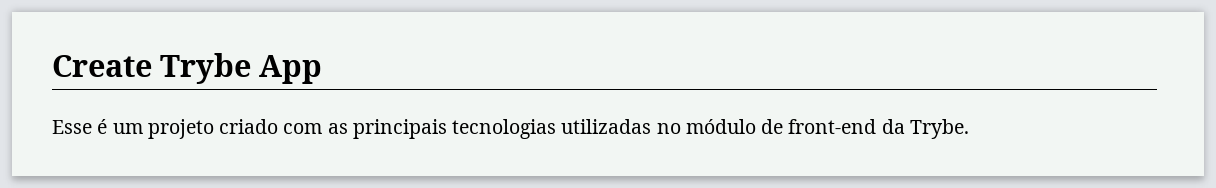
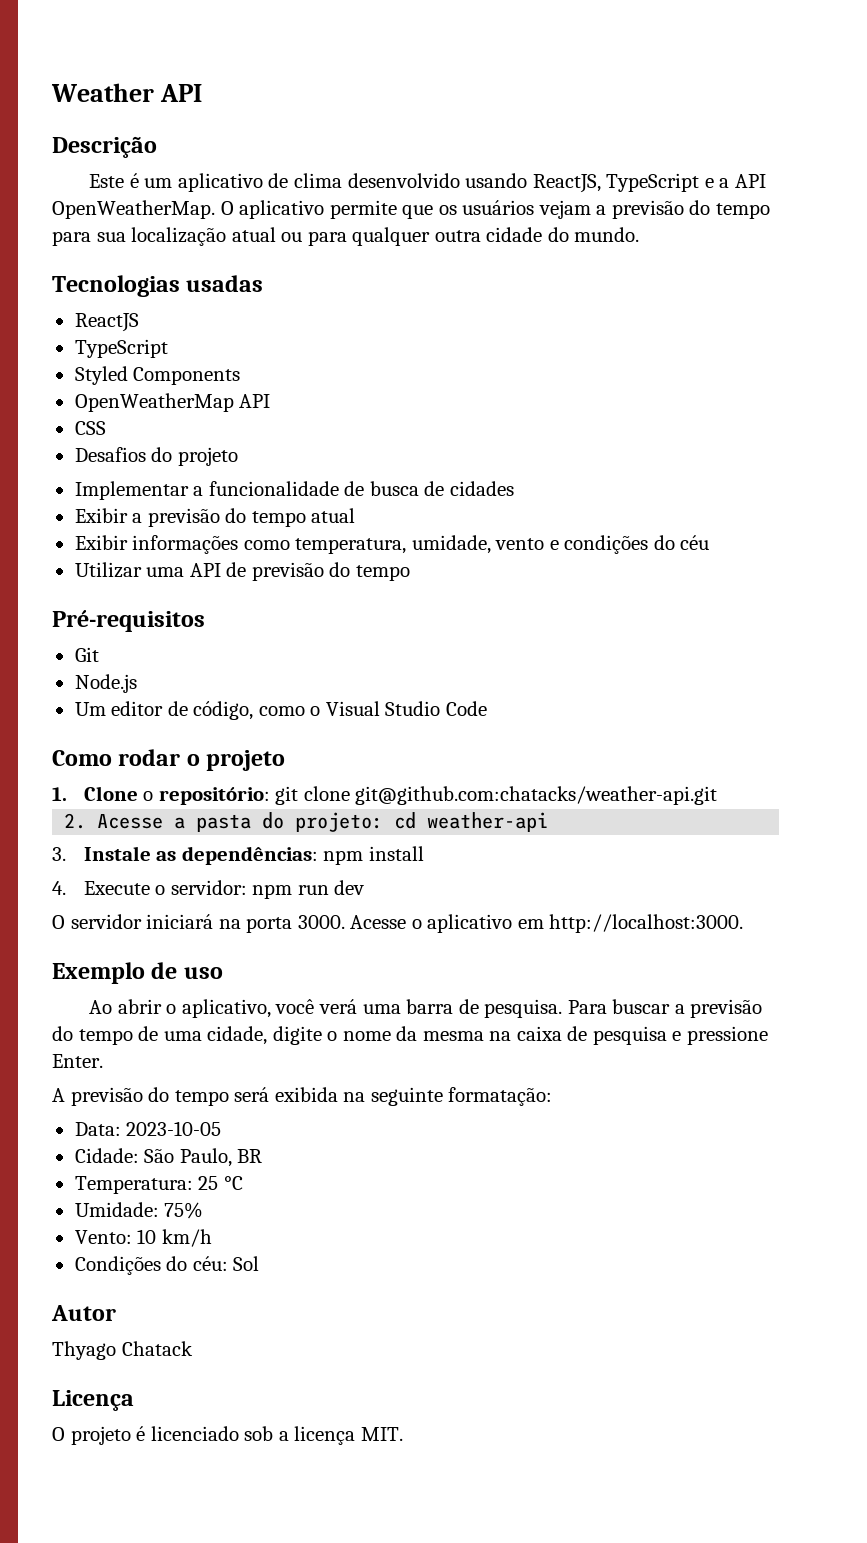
[52,53,323,84] [52,119,969,139] Create Trybe App // Esse é um projeto criado com as principais tecnologias utilizadas no módulo de front-end da Trybe. -> [51,83,203,102] [52,136,157,158] [89,173,766,193] [52,200,770,219] [52,227,640,246] [52,275,264,297] [74,313,139,332] [74,339,168,358] [74,366,241,385] [74,393,271,412] [74,421,106,435] [74,447,238,466] [74,481,514,500] [74,508,356,527] [74,535,710,554] [74,562,410,581] [52,610,205,632] [74,647,99,662] [74,674,137,693] [74,701,487,720] [52,749,286,771] [52,786,718,805] [64,812,548,832] [52,846,424,865] [52,880,365,899] [52,914,744,933] [52,962,223,984] [89,999,763,1018] [52,1026,769,1045] [52,1054,103,1068] [52,1087,553,1106] [74,1121,222,1136] [74,1148,263,1167] [74,1176,243,1194] [74,1202,204,1219] [74,1229,212,1247] [74,1256,260,1275] [51,1305,116,1321] [52,1341,193,1360] [52,1390,134,1411] [52,1426,403,1445] Weather API // Descrição // Este é um aplicativo de clima desenvolvido usando ReactJS, TypeScript e a API OpenWeatherMap. O aplicativo permite que os usuários vejam a previsão do tempo para sua localização atual ou para qualquer outra cidade do mundo. // Tecnologias usadas // ReactJS // TypeScript // Styled Components // OpenWeatherMap API // CSS // Desafios do projeto // Implementar a funcionalidade de busca de cidades // Exibir a previsão do tempo atual // Exibir informações como temperatura, umidade, vento e condições do céu // Utilizar uma API de previsão do tempo // Pré-requisitos // Git // Node.js // Um editor de código, como o Visual Studio Code // Como rodar o projeto // 1. Clone o repositório: git clone git@github.com:chatacks/weather-api.git // 2. Acesse a pasta do projeto: cd weather-api // 3. Instale as dependências: npm install // 4. Execute o servidor: npm run dev // O servidor iniciará na porta 3000. Acesse o aplicativo em http://localhost:3000. // Exemplo de uso // Ao abrir o aplicativo, você verá uma barra de pesquisa. Para buscar a previsão do tempo de uma cidade, digite o nome da mesma na caixa de pesquisa e pressione Enter. // A previsão do tempo será exibida na seguinte formatação: // Data: 2023-10-05 // Cidade: São Paulo, BR // Temperatura: 25 °C // Umidade: 75% // Vento: 10 km/h // Condições do céu: Sol // Autor // Thyago Chatack // Licença // O projeto é licenciado sob a licença MIT.

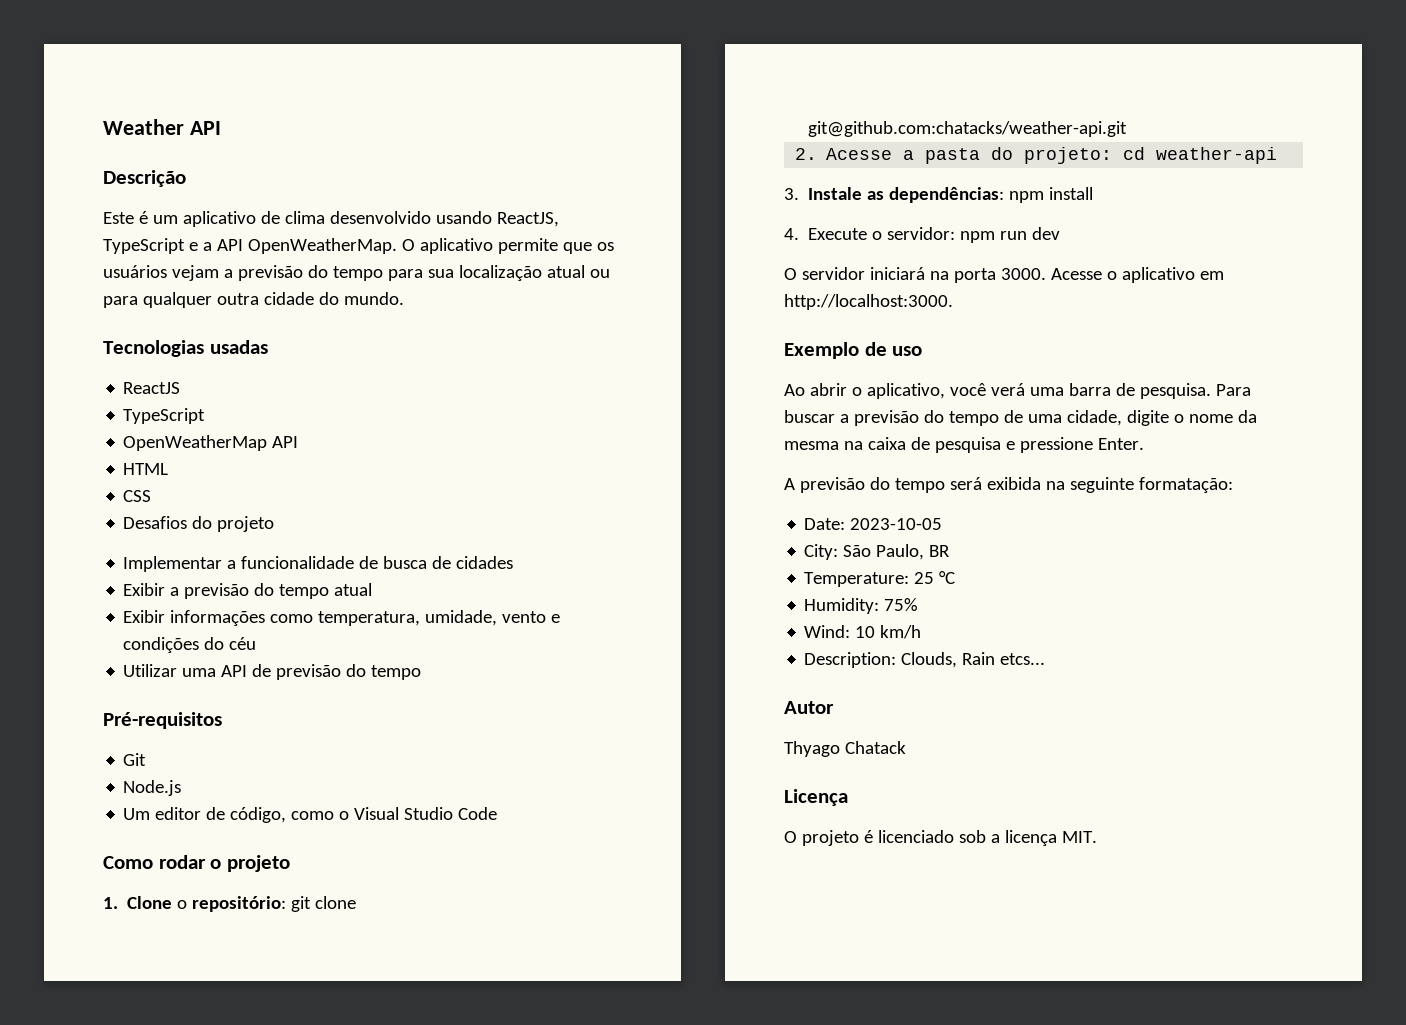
[74,366,241,385] // Styled Components -> (206, 416) none
(271, 401) none -> [123,463,169,475] // HTML
[74,1122,121,1136] Data: -> [804,518,846,530] Date:
[74,1148,139,1163] Cidade: -> [804,544,839,560] City:
[74,1176,193,1194] Temperatura: -> [804,572,910,587] Temperature:
[74,1202,159,1217] Umidade: -> [804,598,880,614] Humidity:
[74,1230,132,1244] Vento: -> [804,625,851,638] Wind:
[74,1256,260,1275] Condições do céu: Sol -> [804,652,1046,668] Description: Clouds, Rain etcs...

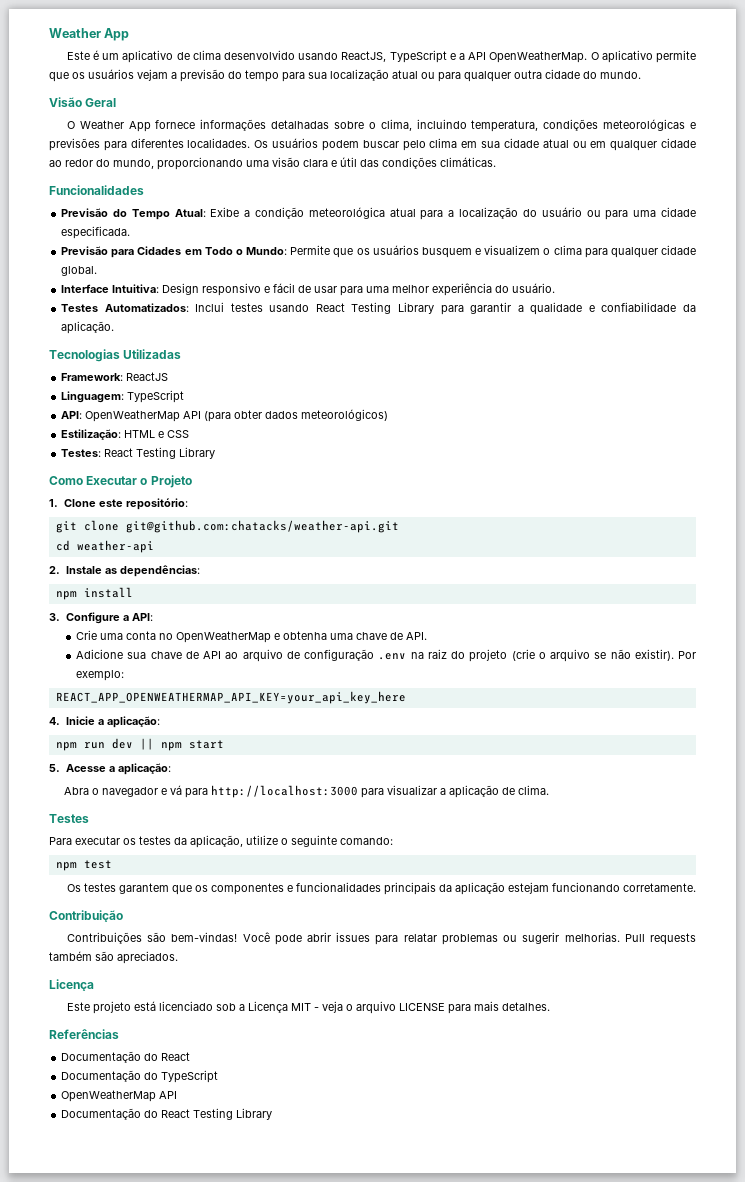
[103,119,221,135] [103,170,186,187] Weather API // Descrição -> [49,28,130,41] Weather App
(404, 298) none -> [49,97,117,107] [66,119,696,132] [49,138,696,151] [49,157,496,170] [49,185,144,195] [61,207,697,220] [61,226,131,239] [61,245,696,258] [61,266,98,276] [61,283,556,296] [61,302,696,315] [61,321,115,334] // Visão Geral // O Weather App fornece informações detalhadas sobre o clima, incluindo temperatura, condições meteorológicas e previsões para diferentes localidades. Os usuários podem buscar pelo clima em sua cidade atual ou em qualquer cidade ao redor do mundo, proporcionando uma visão clara e útil das condições climáticas. // Funcionalidades // Previsão do Tempo Atual: Exibe a condição meteorológica atual para a localização do usuário ou para uma cidade especificada. // Previsão para Cidades em Todo o Mundo: Permite que os usuários busquem e visualizem o clima para qualquer cidade global. // Interface Intuitiva: Design responsivo e fácil de usar para uma melhor experiência do usuário. // Testes Automatizados: Inclui testes usando React Testing Library para garantir a qualidade e confiabilidade da aplicação.
[209,340,268,354] usadas // -> [123,349,182,359] [61,373,124,381] Utilizadas // Framework:
[123,408,206,424] [123,435,299,451] TypeScript // OpenWeatherMap API // -> [61,390,185,403] [61,409,389,422] [61,429,122,440] Linguagem: TypeScript // API: OpenWeatherMap API (para obter dados meteorológicos) // Estilização:
(169, 469) // -> [158,431,165,438] e
[123,516,275,532] [123,556,514,572] [123,583,373,599] [123,610,561,626] [123,637,257,653] [123,664,422,680] [103,712,222,729] [123,753,147,766] [123,780,182,796] [123,807,498,823] [103,855,290,872] Desafios do projeto // Implementar a funcionalidade de busca de cidades // Exibir a previsão do tempo atual // Exibir informações como temperatura, umidade, vento e condições do céu // Utilizar uma API de previsão do tempo // Pré-requisitos // Git // Node.js // Um editor de código, como o Visual Studio Code // Como rodar o projeto -> [61,447,216,459] [49,475,192,488] Testes: React Testing Library // Como Executar o Projeto
[177,900,188,909] o -> [99,499,124,507] este
(287, 904) none -> (189, 504) //
[795,147,1113,164] 2. Acesse a pasta do projeto: -> (399, 526) none
[784,188,799,200] 3. -> [49,566,60,574] 2.
(1005, 195) none -> (200, 571) //
[784,227,1061,243] [784,267,1224,283] [784,294,953,310] [784,342,923,359] [784,383,1251,399] [784,410,1257,426] [784,437,1144,453] [784,477,1233,493] [804,518,943,530] [804,544,951,560] [804,571,956,587] [804,598,919,614] [804,625,922,639] [804,652,1046,668] [784,701,834,714] [784,741,906,757] [784,789,848,806] [784,830,1097,846] 4. Execute o servidor: npm run dev // O servidor iniciará na porta 3000. Acesse o aplicativo em http://localhost:3000. // Exemplo de uso // Ao abrir o aplicativo, você verá uma barra de pesquisa. Para buscar a previsão do tempo de uma cidade, digite o nome da mesma na caixa de pesquisa e pressione Enter. // A previsão do tempo será exibida na seguinte formatação: // Date: 2023-10-05 // City: São Paulo, BR // Temperature: 25 °C // Humidity: 75% // Wind: 10 km/h // Description: Clouds, Rain etcs... // Autor // Thyago Chatack // Licença // O projeto é licenciado sob a licença MIT. -> [49,612,153,624] [76,630,428,643] [76,649,696,662] [76,670,125,681] [55,691,406,704] [49,716,160,728] [55,738,224,751] [49,763,171,775] [64,785,550,798] [49,814,89,823] [49,835,393,848] [55,860,112,871] [66,882,696,895] [49,910,123,922] [66,932,696,945] [49,951,178,964] [49,979,94,991] [66,1001,550,1014] [49,1029,119,1039] [61,1051,191,1063] [61,1070,219,1083] [61,1090,178,1102] [61,1108,273,1120] 3. Configure a API: // Crie uma conta no OpenWeatherMap e obtenha uma chave de API. // Adicione sua chave de API ao arquivo de configuração .env na raiz do projeto (crie o arquivo se não existir). Por exemplo: // REACT_APP_OPENWEATHERMAP_API_KEY=your_api_key_here // 4. Inicie a aplicação: // npm run dev || npm start // 5. Acesse a aplicação: // Abra o navegador e vá para http://localhost:3000 para visualizar a aplicação de clima. // Testes // Para executar os testes da aplicação, utilize o seguinte comando: // npm test // Os testes garantem que os componentes e funcionalidades principais da aplicação estejam funcionando corretamente. // Contribuição // Contribuições são bem-vindas! Você pode abrir issues para relatar problemas ou sugerir melhorias. Pull requests também são apreciados. // Licença // Este projeto está licenciado sob a Licença MIT - veja o arquivo LICENSE para mais detalhes. // Referências // Documentação do React // Documentação do TypeScript // OpenWeatherMap API // Documentação do React Testing Library

